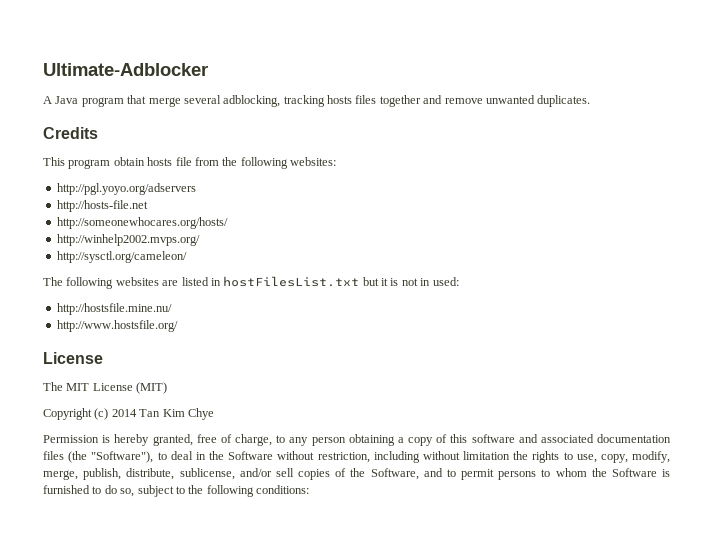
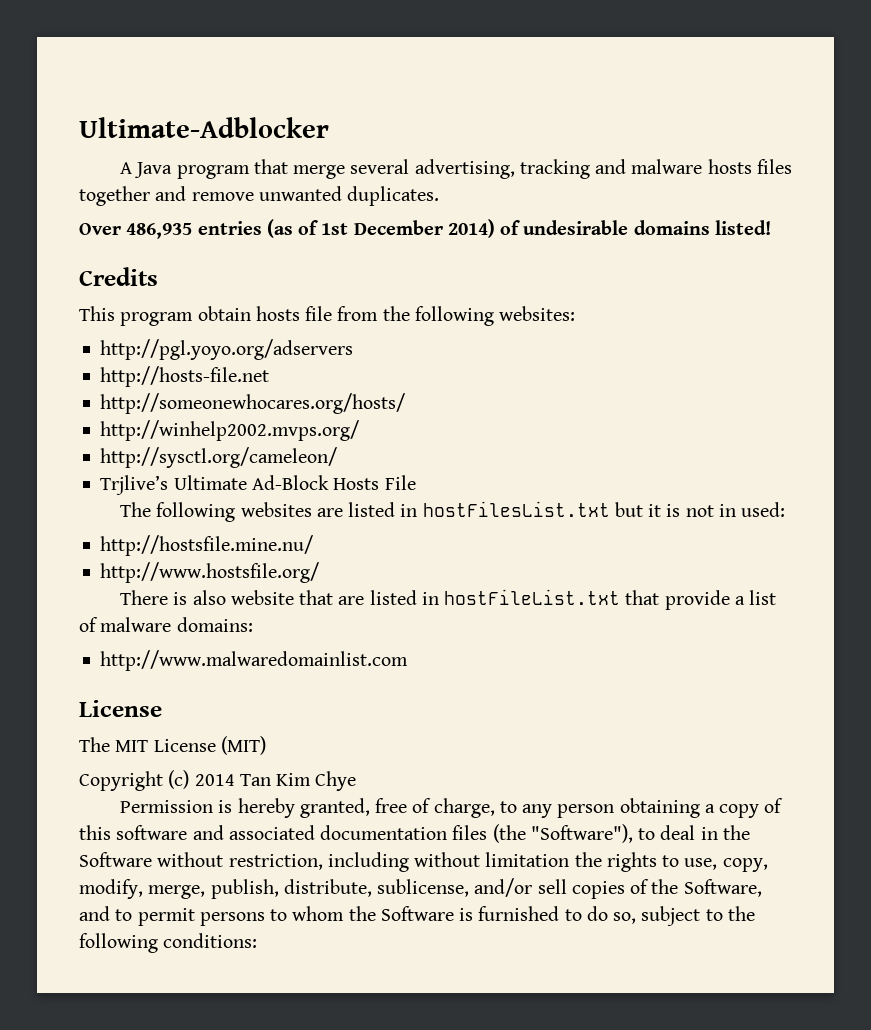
[223,95,325,107] adblocking, tracking -> [414,159,703,179] advertising, tracking and malware
(591, 101) none -> [79,219,771,239] // Over 486,935 entries (as of 1st December 2014) of undesirable domains listed!
(187, 257) none -> [100,475,416,495] // Trjlive’s Ultimate Ad-Block Hosts File
(178, 326) none -> [120,589,777,610] [79,617,253,632] [100,650,409,671] // There is also website that are listed in hostFileList.txt that provide a list of malware domains: // http://www.malwaredomainlist.com

